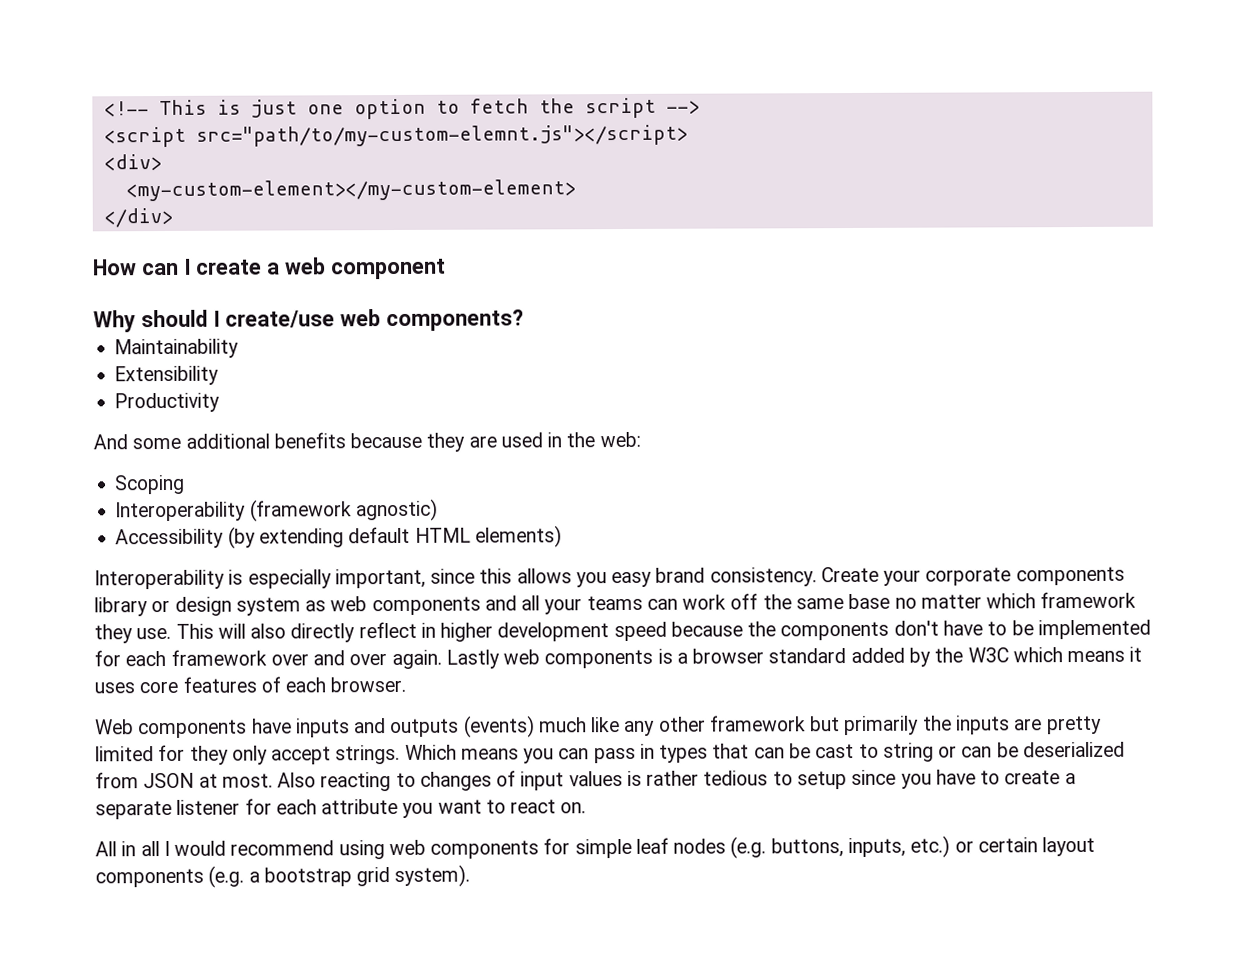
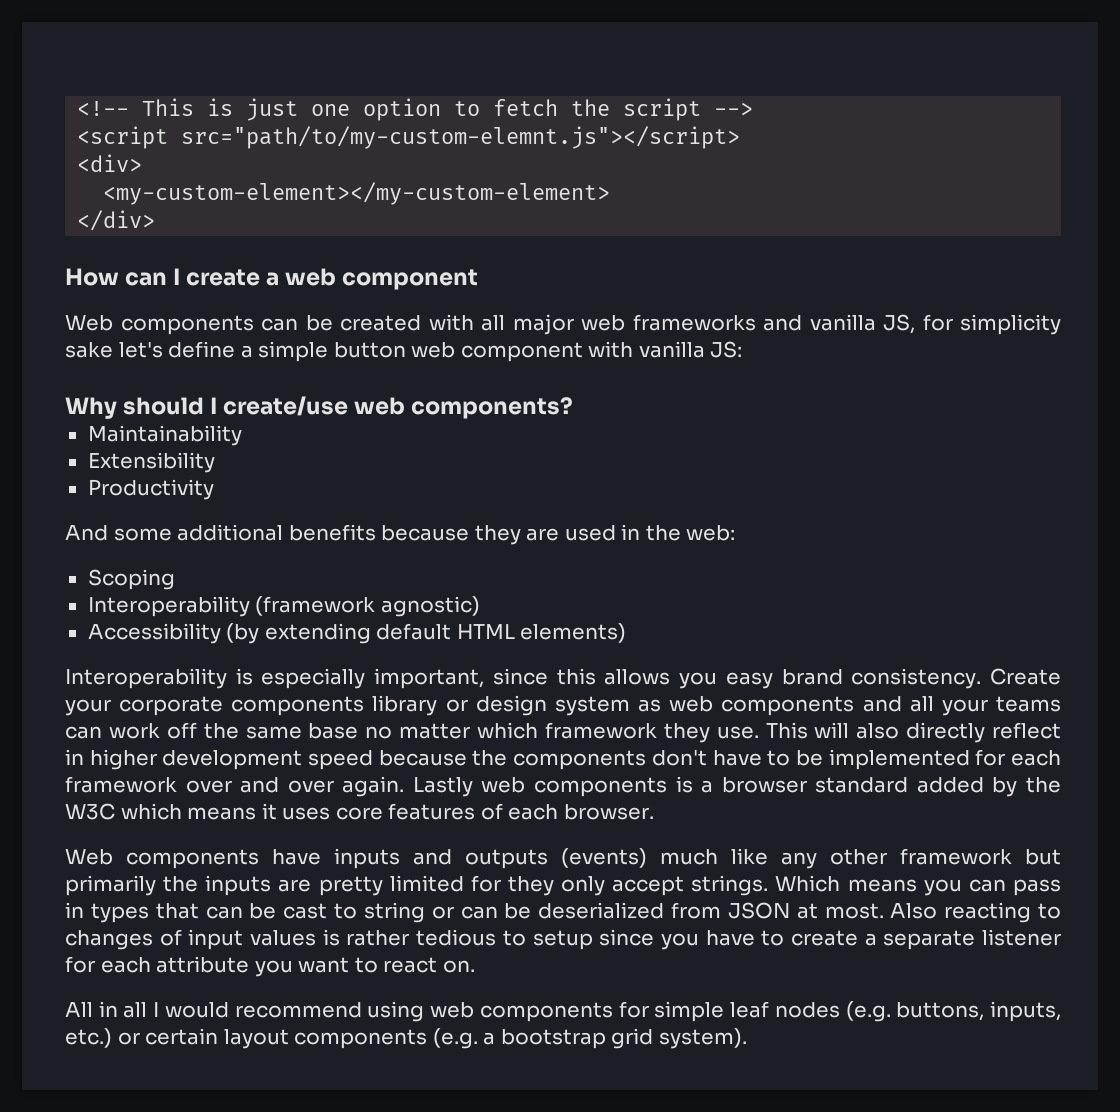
(446, 269) none -> [65,314,1061,335] [65,341,743,362] // Web components can be created with all major web frameworks and vanilla JS, for simplicity sake let's define a simple button web component with vanilla JS:

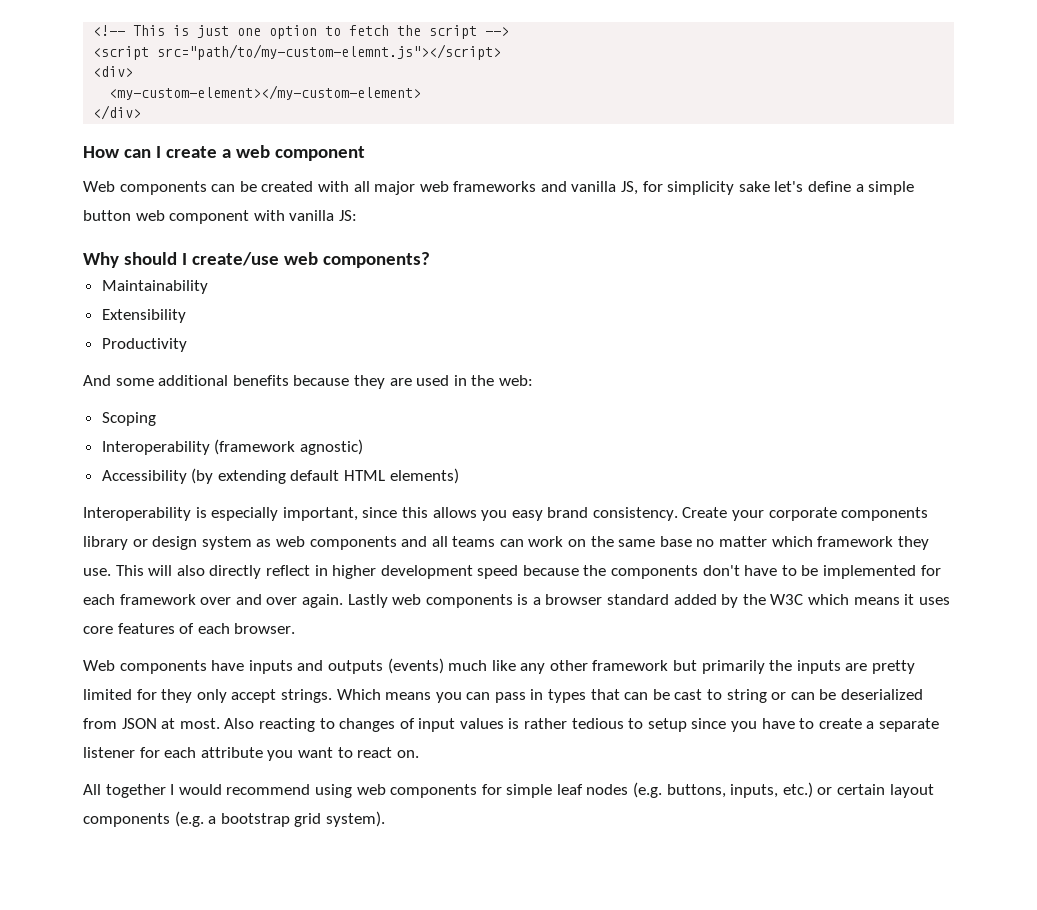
[941,699,988,716] your -> (448, 541) none
[166,722,197,739] off -> [568,539,587,547] on
[98,1001,148,1018] in all -> [105,784,166,798] together

